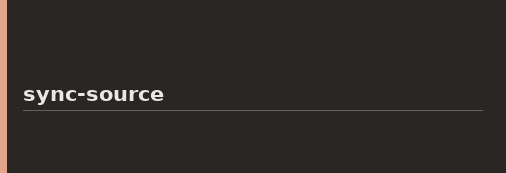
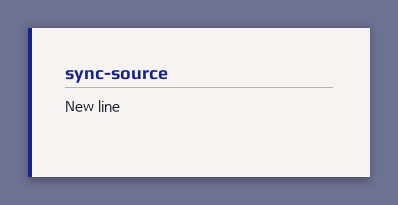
(164, 97) none -> [65,100,120,112] // New line

